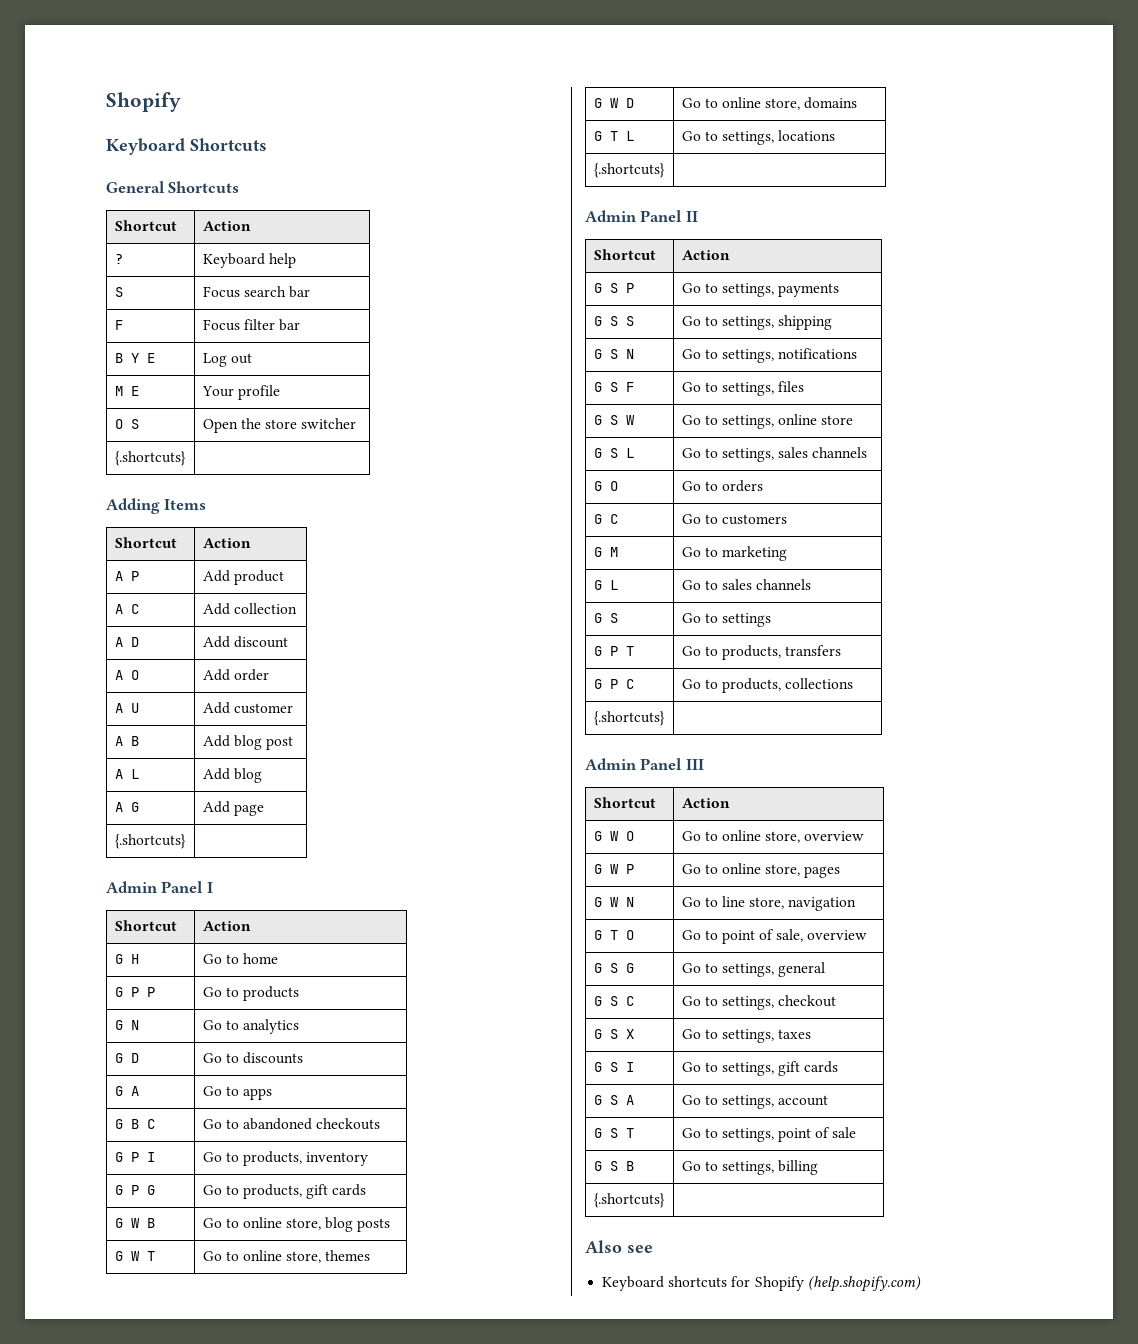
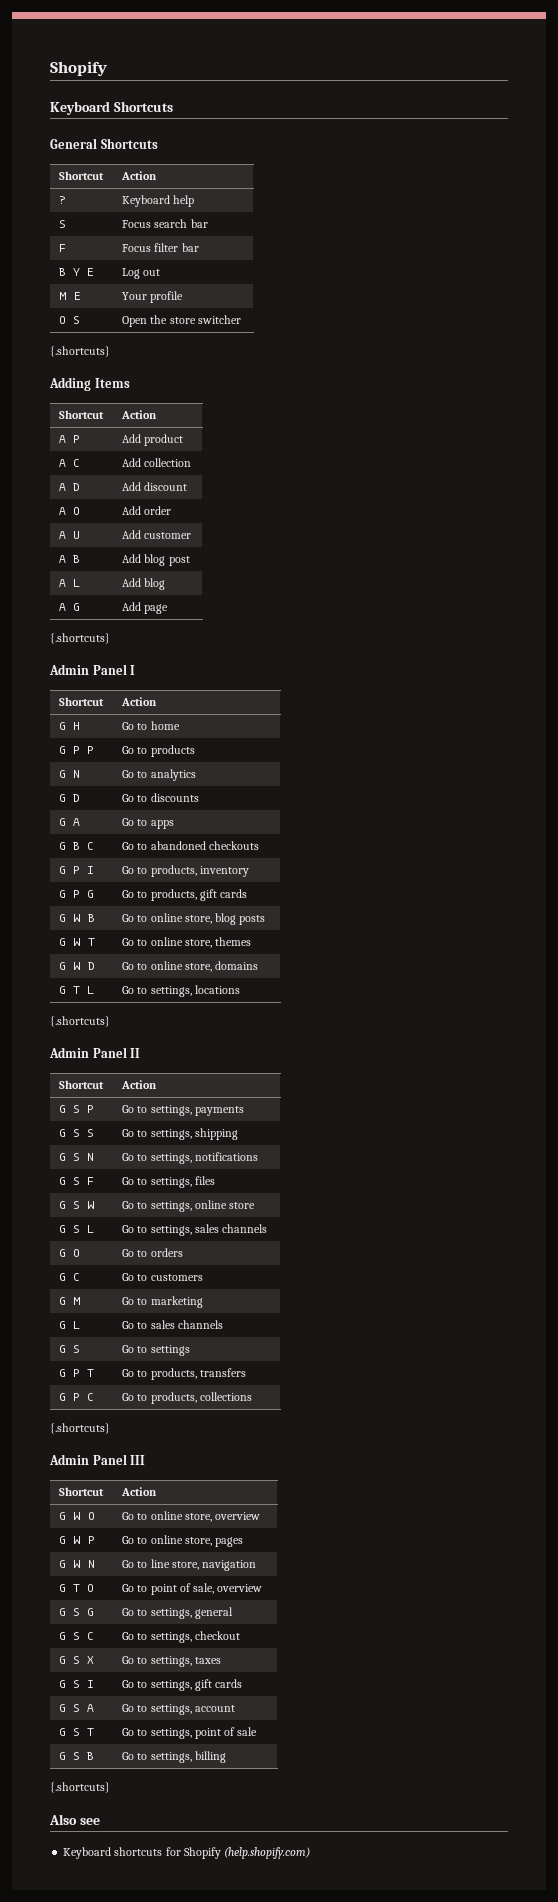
[114,451,186,466] // {.shortcuts} | -> [50,346,110,357] // {.shortcuts}
[114,834,186,849] // {.shortcuts} | -> [50,633,110,644] // {.shortcuts}
[593,163,665,178] // {.shortcuts} | -> [50,1016,110,1027] // {.shortcuts}
[593,711,665,726] // {.shortcuts} | -> [50,1423,110,1434] // {.shortcuts}
[593,1193,665,1208] // {.shortcuts} | -> [50,1782,110,1793] // {.shortcuts}

